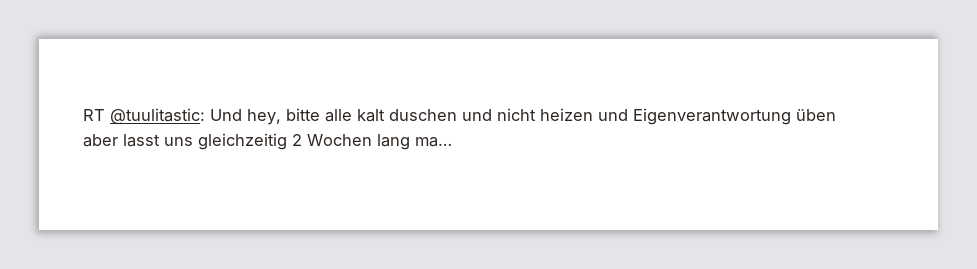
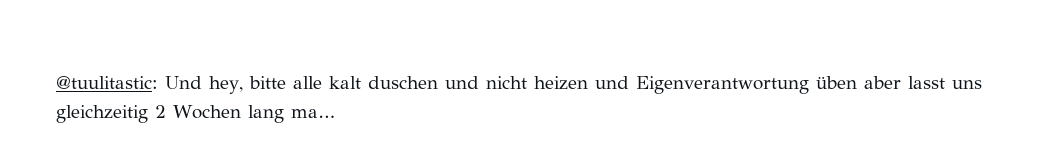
[83,109,105,121] RT -> (56, 82) none

